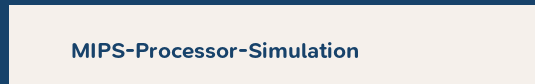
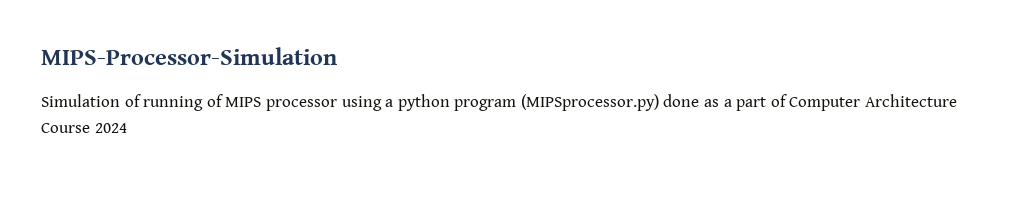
(359, 50) none -> [41,94,958,111] [41,123,127,133] // Simulation of running of MIPS processor using a python program (MIPSprocessor.py) done as a part of Computer Architecture Course 2024

